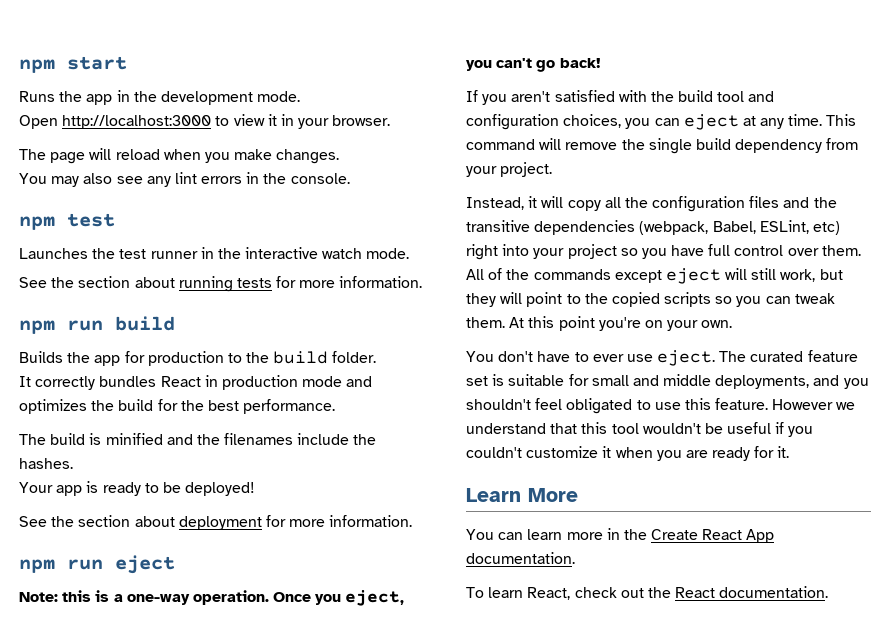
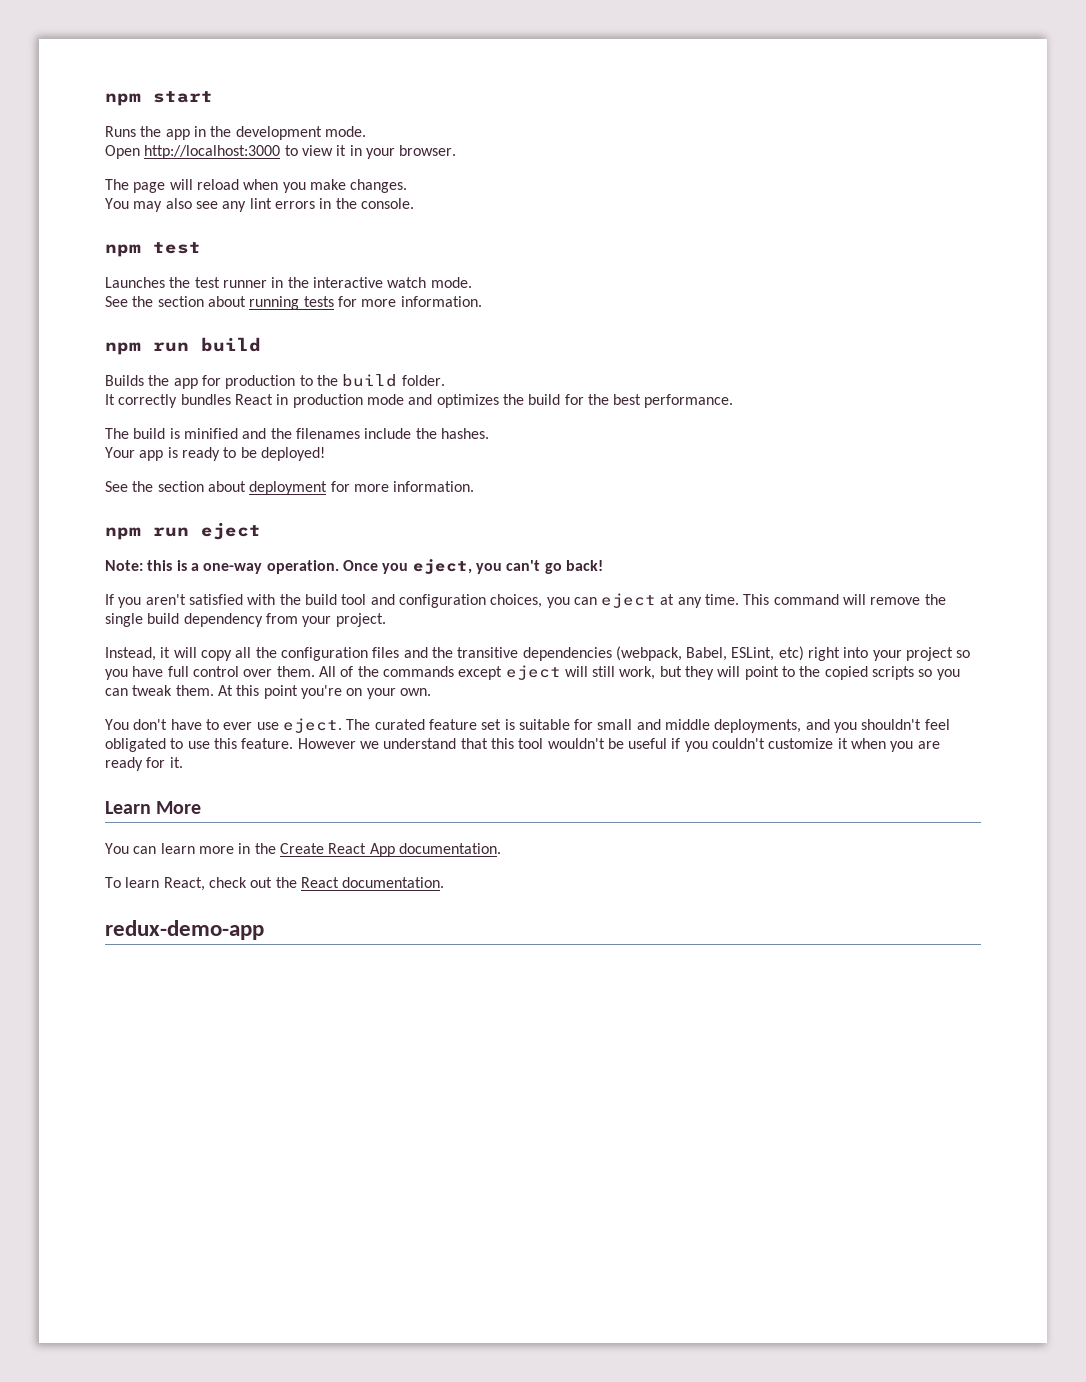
(829, 592) none -> [105,920,264,940] // redux-demo-app

